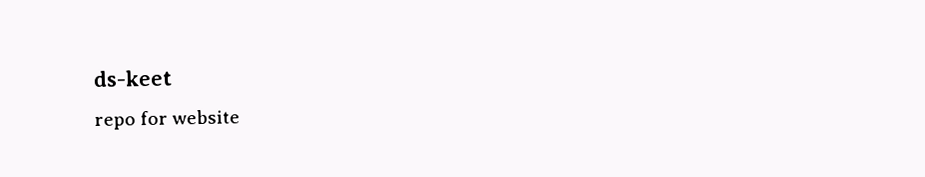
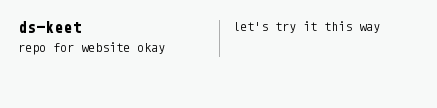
(241, 117) none -> [137,43,165,54] [233,21,380,33] okay let's try it this way

